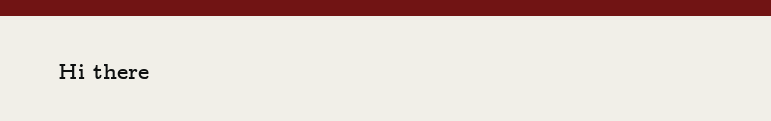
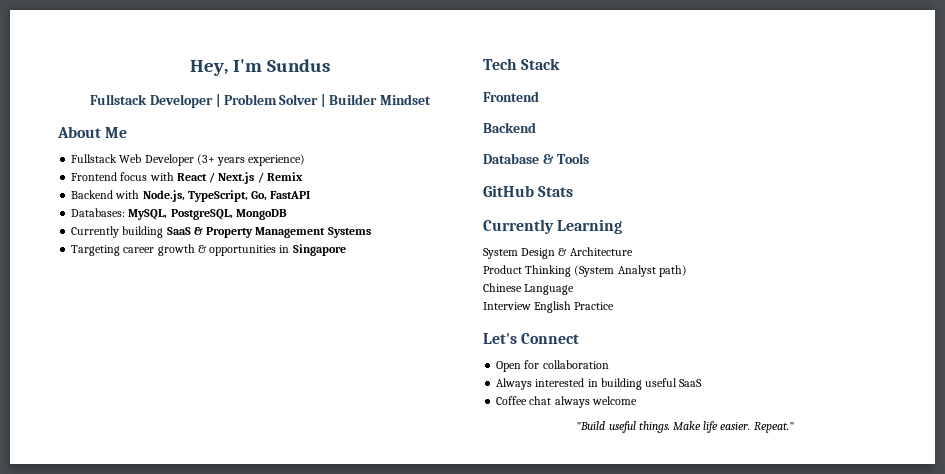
[58,64,149,79] Hi there -> [190,59,330,76] [90,94,431,108] [57,126,128,138] [71,154,306,166] [71,172,303,184] [71,190,311,202] [71,208,287,220] [71,226,371,238] [71,244,346,256] [483,58,561,70] [483,91,539,102] [483,122,536,133] [483,153,589,164] [483,185,574,197] [483,219,623,234] [483,247,633,259] [483,265,687,277] [483,283,575,295] [483,301,615,313] [483,333,580,344] [496,360,609,372] [496,378,703,390] [496,396,637,408] [576,421,794,433] Hey, I'm Sundus // Fullstack Developer | Problem Solver | Builder Mindset // About Me // Fullstack Web Developer (3+ years experience) // Frontend focus with React / Next.js / Remix // Backend with Node.js, TypeScript, Go, FastAPI // Databases: MySQL, PostgreSQL, MongoDB // Currently building SaaS & Property Management Systems // Targeting career growth & opportunities in Singapore // Tech Stack // Frontend // Backend // Database & Tools // GitHub Stats // Currently Learning // System Design & Architecture // Product Thinking (System Analyst path) // Chinese Language // Interview English Practice // Let's Connect // Open for collaboration // Always interested in building useful SaaS // Coffee chat always welcome // "Build useful things. Make life easier. Repeat."

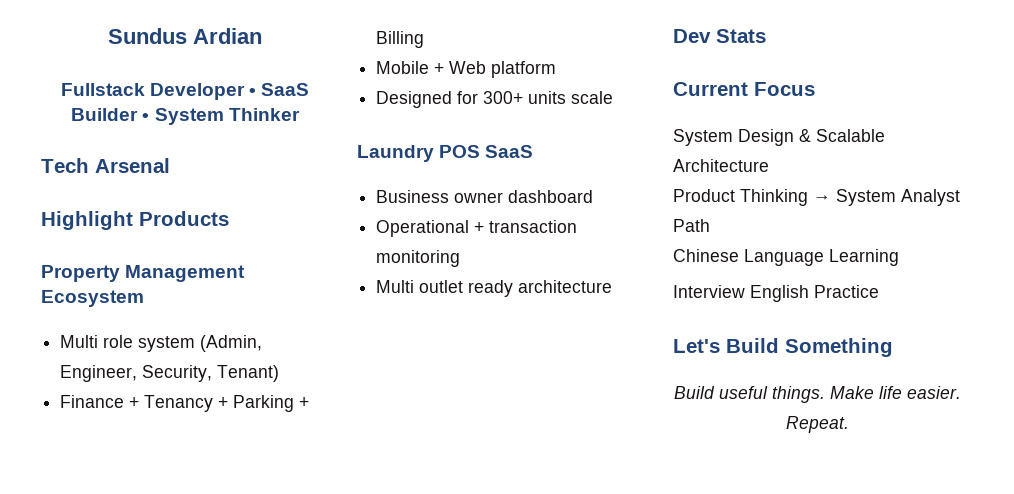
[190,59,262,76] Hey, I'm -> (108, 36) none
(330, 65) none -> [193,28,262,44] Ardian
[215,94,431,107] [57,126,128,138] [71,154,306,166] [71,172,303,184] [71,190,311,202] [71,208,287,220] [71,226,371,238] [71,244,346,256] [483,58,561,70] [483,91,539,102] [483,122,536,133] [483,153,589,164] [483,185,534,197] | Problem Solver | Builder Mindset // About Me // Fullstack Web Developer (3+ years experience) // Frontend focus with React / Next.js / Remix // Backend with Node.js, TypeScript, Go, FastAPI // Databases: MySQL, PostgreSQL, MongoDB // Currently building SaaS & Property Management Systems // Targeting career growth & opportunities in Singapore // Tech Stack // Frontend // Backend // Database & Tools // GitHub -> [249,83,310,96] [71,108,300,125] [41,158,170,173] [41,211,229,230] [41,265,246,282] [41,290,144,307] [60,335,263,352] [60,365,280,382] [60,395,310,412] [376,31,425,48] [376,61,557,78] [376,91,614,108] [357,145,534,162] [376,190,594,203] [376,220,578,237] [376,250,461,267] [376,280,613,297] [673,29,711,43] • SaaS Builder • System Thinker // Tech Arsenal // Highlight Products // Property Management Ecosystem // Multi role system (Admin, Engineer, Security, Tenant) // Finance + Tenancy + Parking + Billing // Mobile + Web platform // Designed for 300+ units scale // Laundry POS SaaS // Business owner dashboard // Operational + transaction monitoring // Multi outlet ready architecture // Dev
[483,219,623,234] Currently Learning -> [673,82,815,96] Current Focus
(568, 252) none -> [816,129,885,142] Scalable
[574,265,687,277] (System Analyst path) -> [813,189,960,206] [673,219,710,232] → System Analyst Path
(575, 289) none -> [829,249,899,266] Learning
[521,333,580,344] [496,360,609,372] [496,378,703,390] [496,396,637,408] [576,421,606,430] Connect // Open for collaboration // Always interested in building useful SaaS // Coffee chat always welcome // "Build -> [726,338,893,357] [673,386,715,399] Build Something // Build
[753,422,794,433] Repeat." -> [785,416,849,433] Repeat.

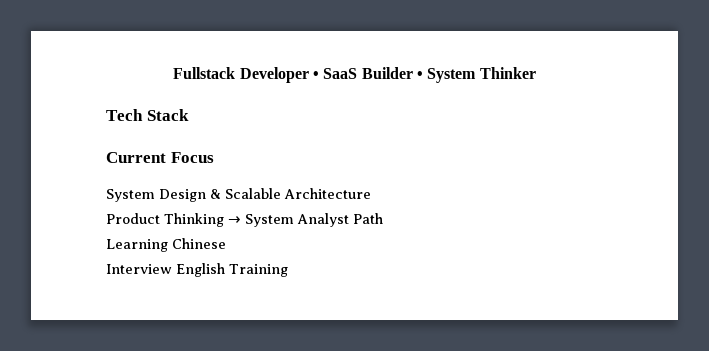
[108,28,262,44] Sundus Ardian // -> (173, 73) none
[95,158,170,173] [41,211,229,230] [41,265,246,282] [41,290,144,307] [60,335,263,352] [60,365,280,382] [60,395,310,412] [376,31,425,48] [376,61,557,78] [376,91,614,108] [357,145,534,162] [376,190,594,203] [376,220,578,237] [376,250,461,267] [376,280,613,297] [673,29,766,43] Arsenal // Highlight Products // Property Management Ecosystem // Multi role system (Admin, Engineer, Security, Tenant) // Finance + Tenancy + Parking + Billing // Mobile + Web platform // Designed for 300+ units scale // Laundry POS SaaS // Business owner dashboard // Operational + transaction monitoring // Multi outlet ready architecture // Dev Stats -> [146,109,189,121] Stack
(710, 225) none -> [106,239,168,252] Learning
[744,249,899,266] Language Learning -> (226, 243) none
[814,285,879,298] [673,338,893,357] [673,386,961,403] [785,416,849,433] Practice // Let's Build Something // Build useful things. Make life easier. Repeat. -> [229,264,288,277] Training

